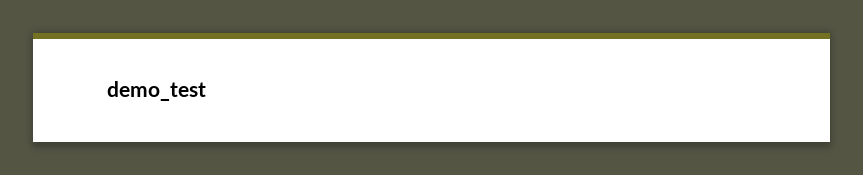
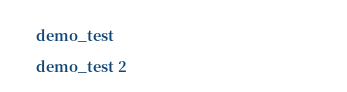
[107,81,206,101] demo_test -> [36,29,114,42] [36,60,127,73] demo_test // demo_test 2

